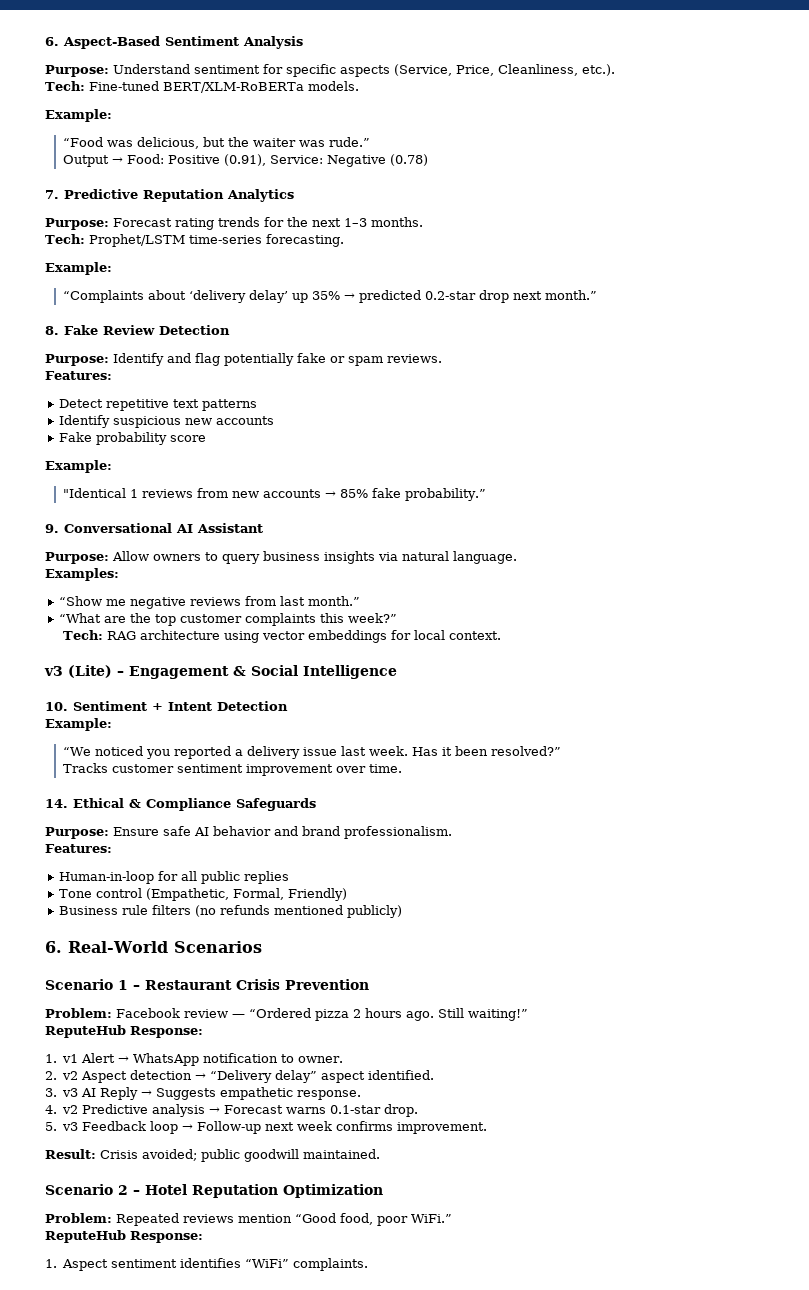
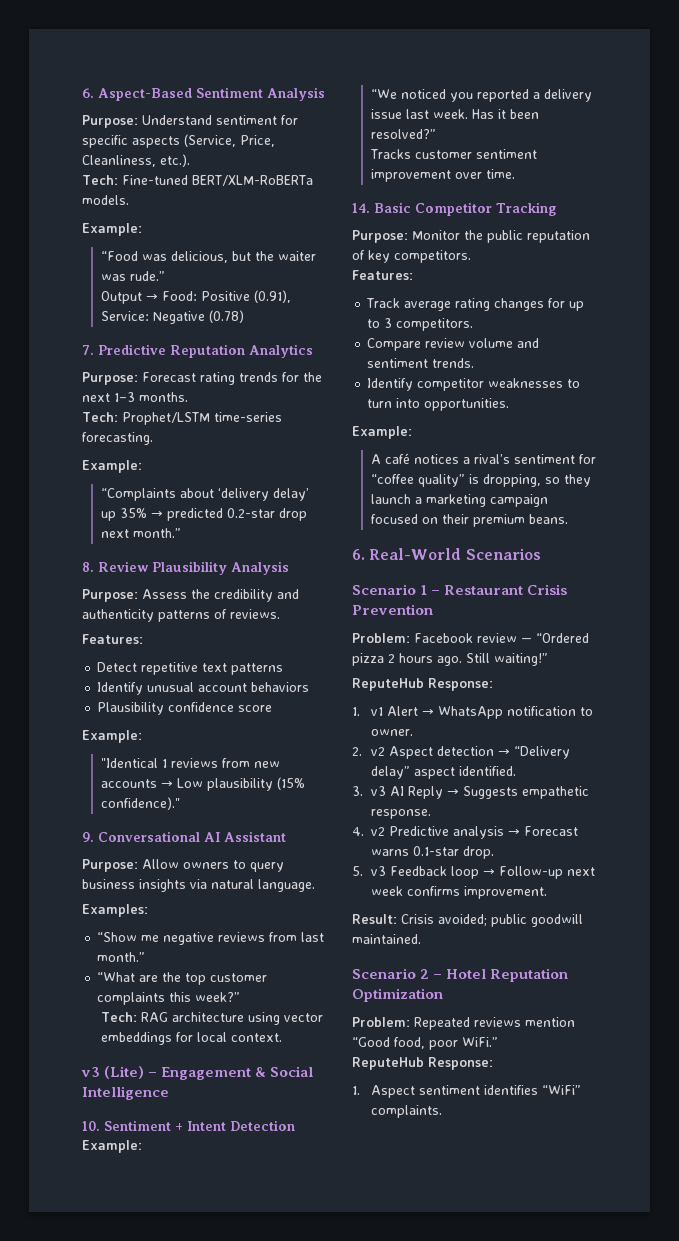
[64,325,230,335] [45,353,383,366] Fake Review Detection // Purpose: Identify and flag potentially fake or spam -> [98,561,289,575] [82,589,299,602] [82,609,227,622] Review Plausibility Analysis // Purpose: Assess the credibility and authenticity patterns of
[112,416,274,428] [58,432,167,445] suspicious new accounts // Fake probability -> [147,682,310,692] [97,702,235,715] unusual account behaviors // Plausibility confidence
[340,488,487,501] 85% fake probability.” -> [176,777,305,791] [100,797,180,810] Low plausibility (15% confidence)."
[73,798,316,811] [45,826,452,839] [45,844,112,853] [58,871,289,884] [58,888,347,901] [58,905,402,918] Ethical & Compliance Safeguards // Purpose: Ensure safe AI behavior and brand professionalism. // Features: // Human-in-loop for all public replies // Tone control (Empathetic, Formal, Friendly) // Business rule filters (no refunds mentioned publicly) -> [374,202,556,216] [352,230,590,243] [352,250,471,263] [352,270,413,280] [366,298,585,311] [367,318,474,331] [367,338,540,351] [367,358,475,368] [367,378,581,391] [367,398,510,411] [352,426,412,439] [370,453,596,464] [370,474,591,487] [370,494,548,507] [370,514,568,527] Basic Competitor Tracking // Purpose: Monitor the public reputation of key competitors. // Features: // Track average rating changes for up to 3 competitors. // Compare review volume and sentiment trends. // Identify competitor weaknesses to turn into opportunities. // Example: // A café notices a rival’s sentiment for “coffee quality” is dropping, so they launch a marketing campaign focused on their premium beans.

